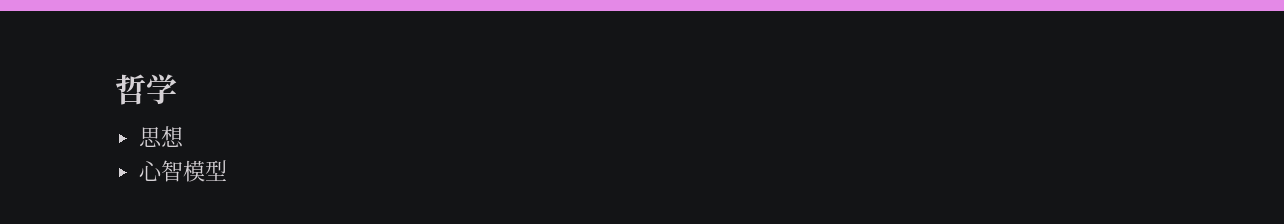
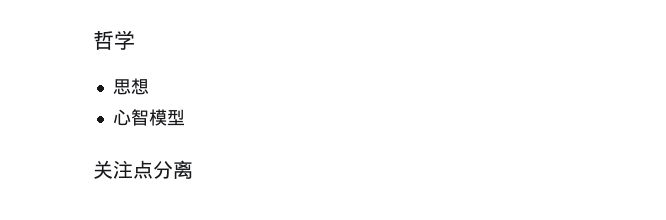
(228, 170) none -> [93,160,193,179] // 关注点分离

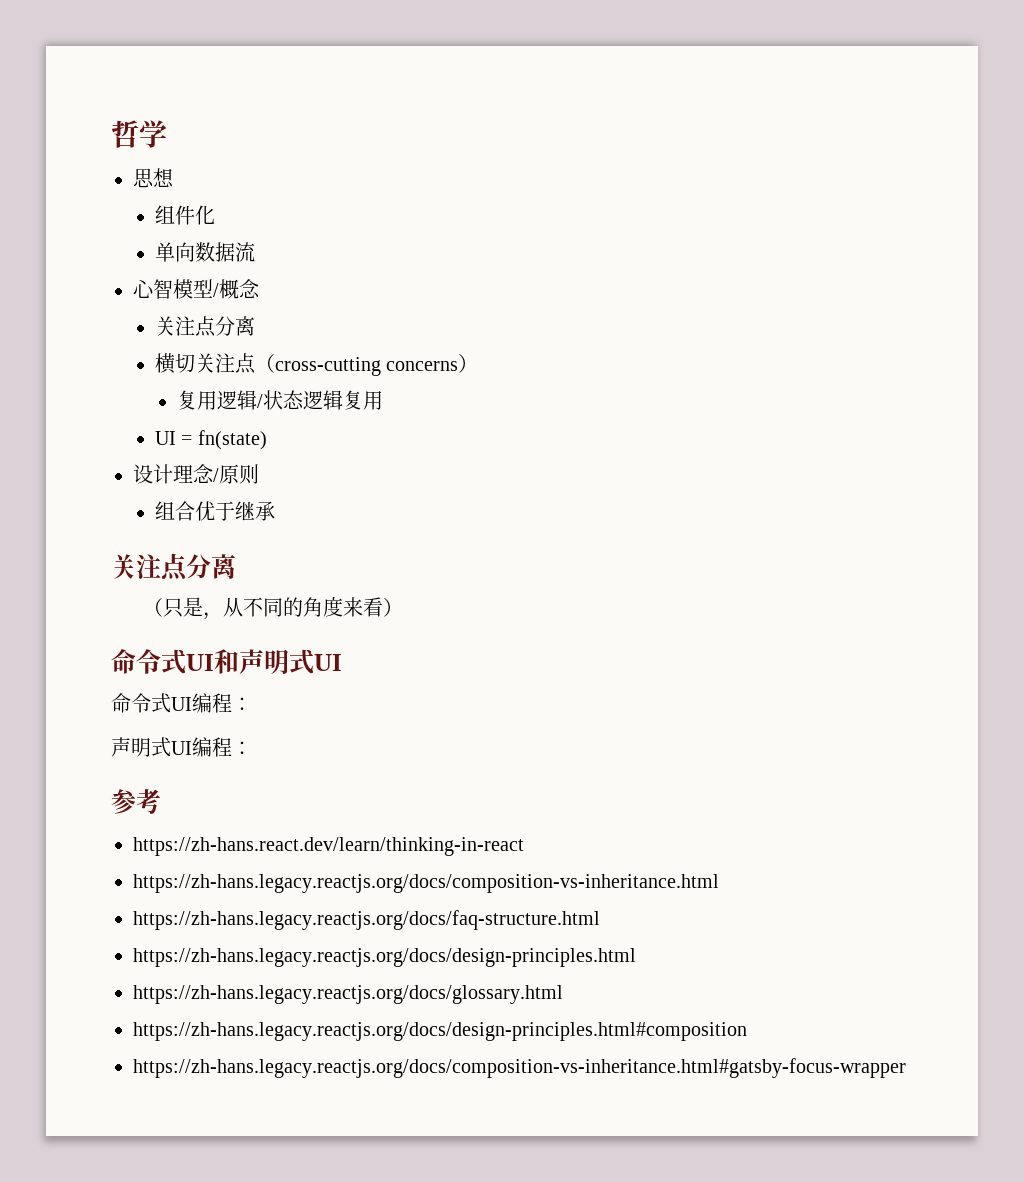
(149, 86) none -> [155,205,216,225] [155,242,256,262] // 组件化 // 单向数据流
[93,160,193,179] // 关注点分离 -> [213,279,260,299] [155,316,256,337] [155,353,479,376] [177,390,384,410] [155,430,267,450] [133,464,259,484] [155,501,276,521] [111,553,236,581] [143,596,404,620] [111,649,342,675] [111,693,252,713] [111,737,252,757] [111,789,161,814] [133,837,524,856] [133,874,719,893] [133,910,600,930] [133,948,636,967] [133,985,563,1004] [133,1022,747,1041] [133,1058,906,1078] /概念 // 关注点分离 // 横切关注点（cross-cutting concerns） // 复用逻辑/状态逻辑复用 // UI = fn(state) // 设计理念/原则 // 组合优于继承 // 关注点分离 // （只是，从不同的角度来看） // 命令式UI和声明式UI // 命令式UI编程： // 声明式UI编程： // 参考 // https://zh-hans.react.dev/learn/thinking-in-react // https://zh-hans.legacy.reactjs.org/docs/composition-vs-inheritance.html // https://zh-hans.legacy.reactjs.org/docs/faq-structure.html // https://zh-hans.legacy.reactjs.org/docs/design-principles.html // https://zh-hans.legacy.reactjs.org/docs/glossary.html // https://zh-hans.legacy.reactjs.org/docs/design-principles.html#composition // https://zh-hans.legacy.reactjs.org/docs/composition-vs-inheritance.html#gatsby-focus-wrapper

